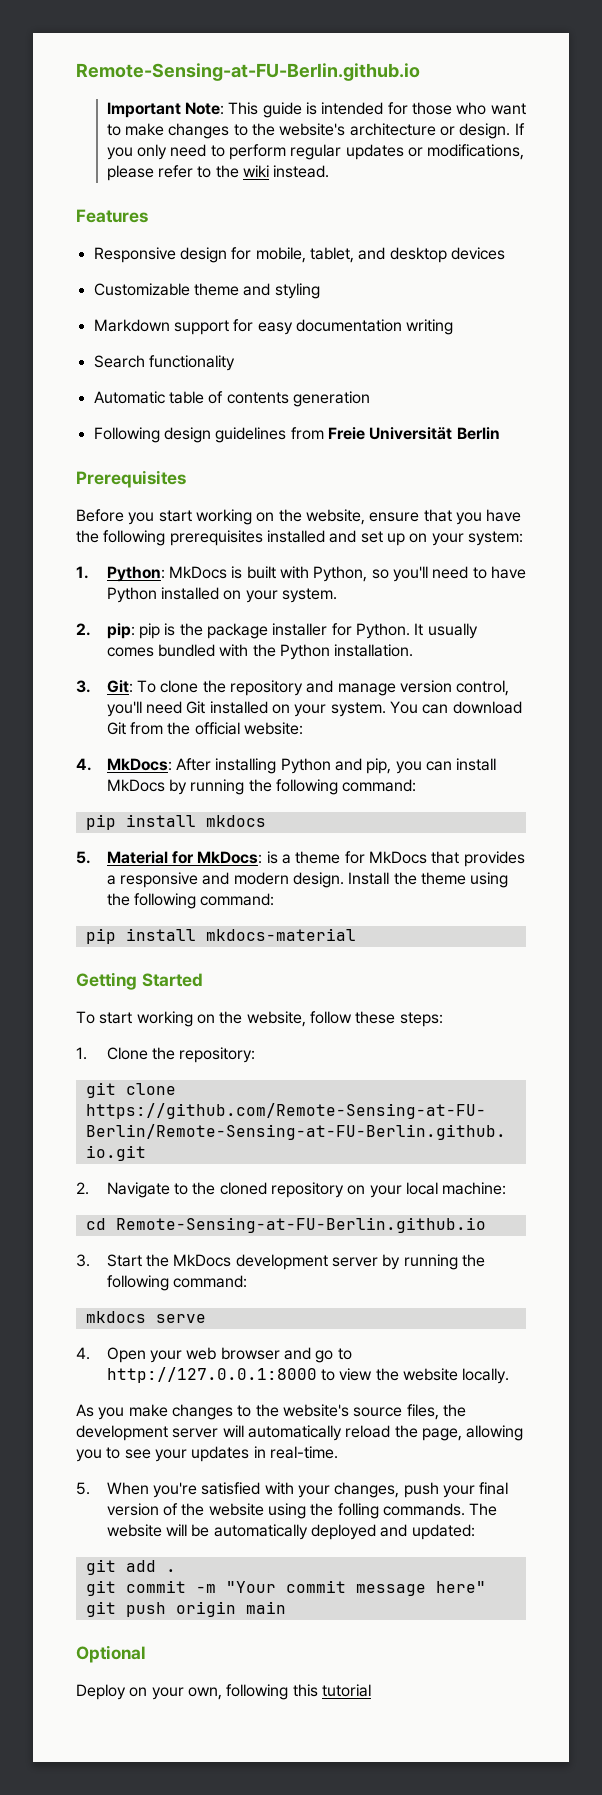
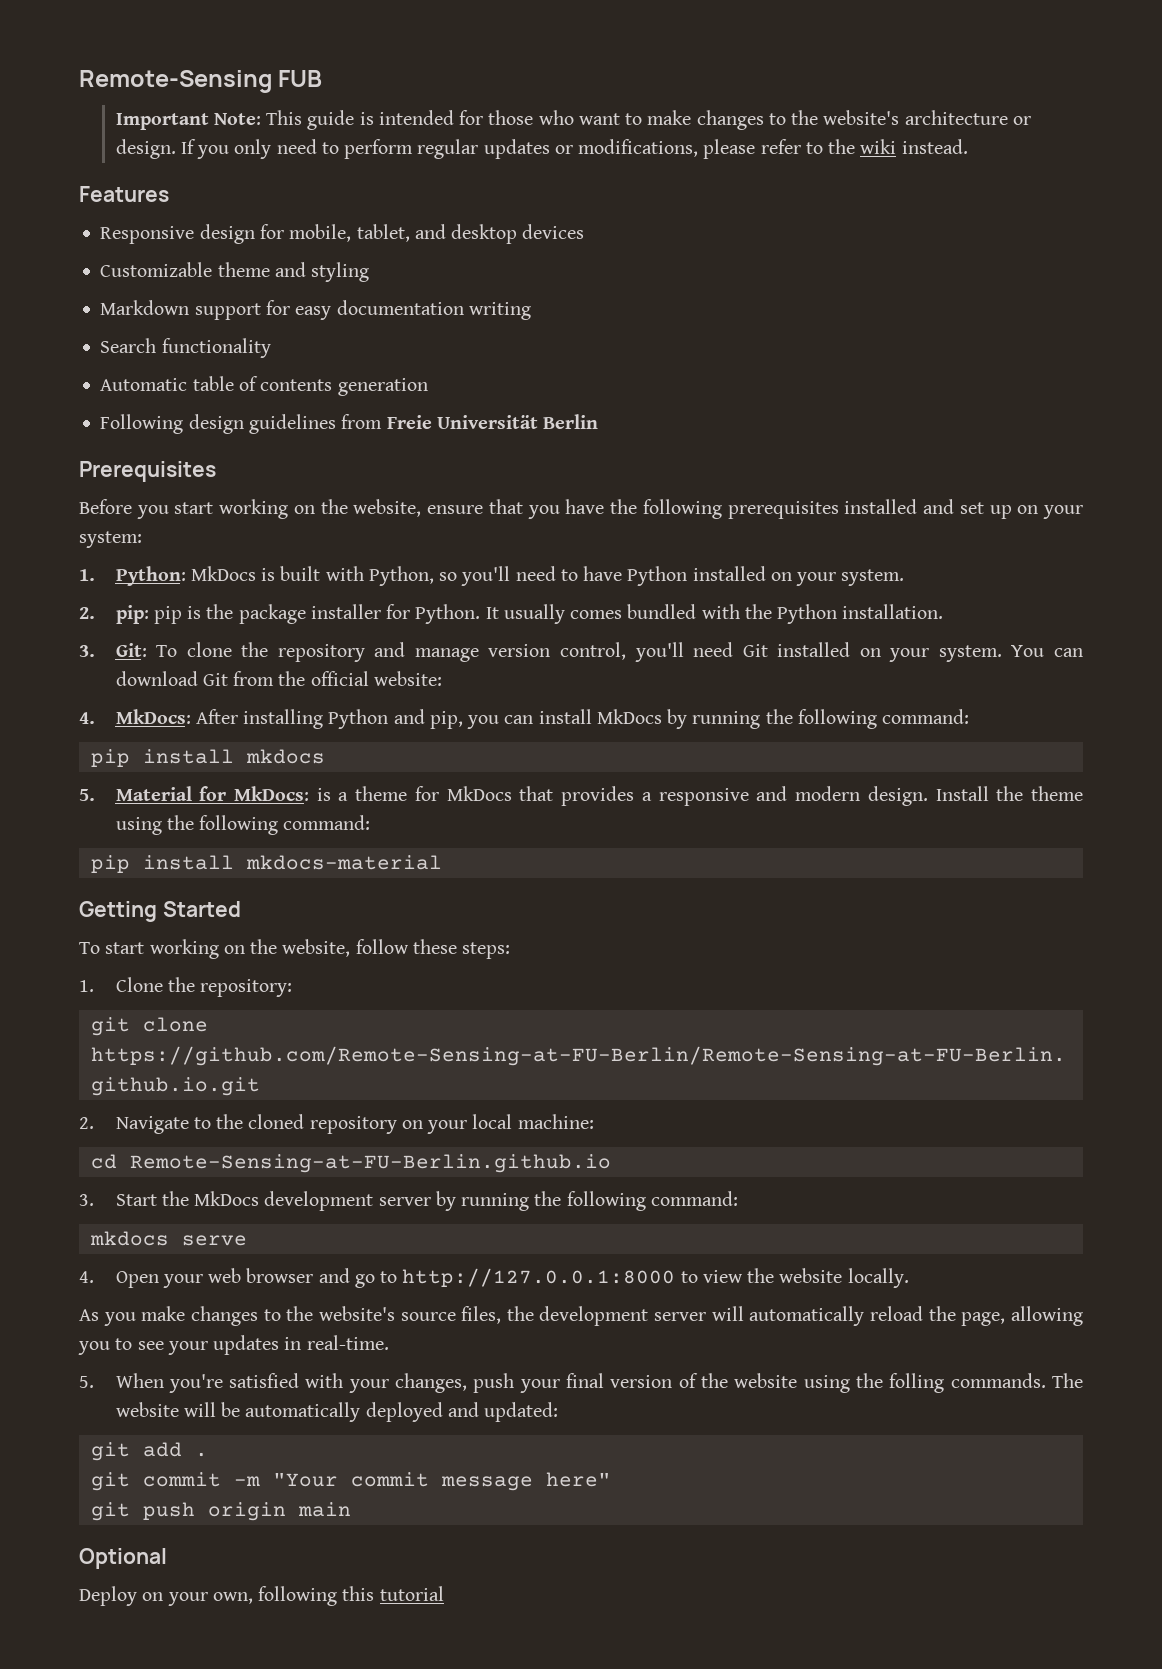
[76,63,420,81] Remote-Sensing-at-FU-Berlin.github.io -> [79,70,323,93] Remote-Sensing FUB

